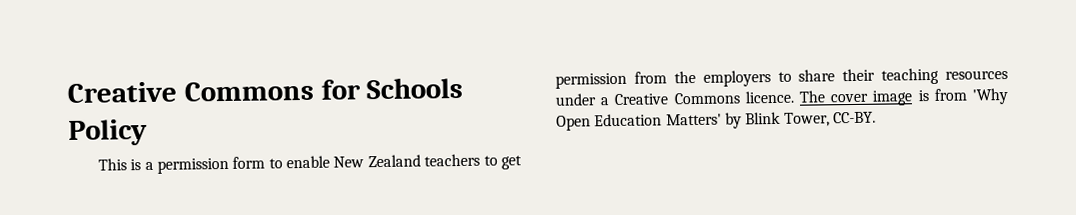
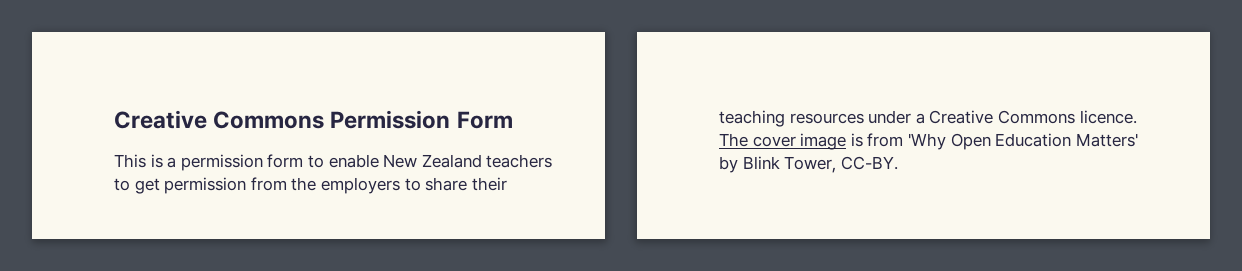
[67,76,464,103] [68,118,148,146] Creative Commons for Schools Policy -> [114,110,513,129] Creative Commons Permission Form

